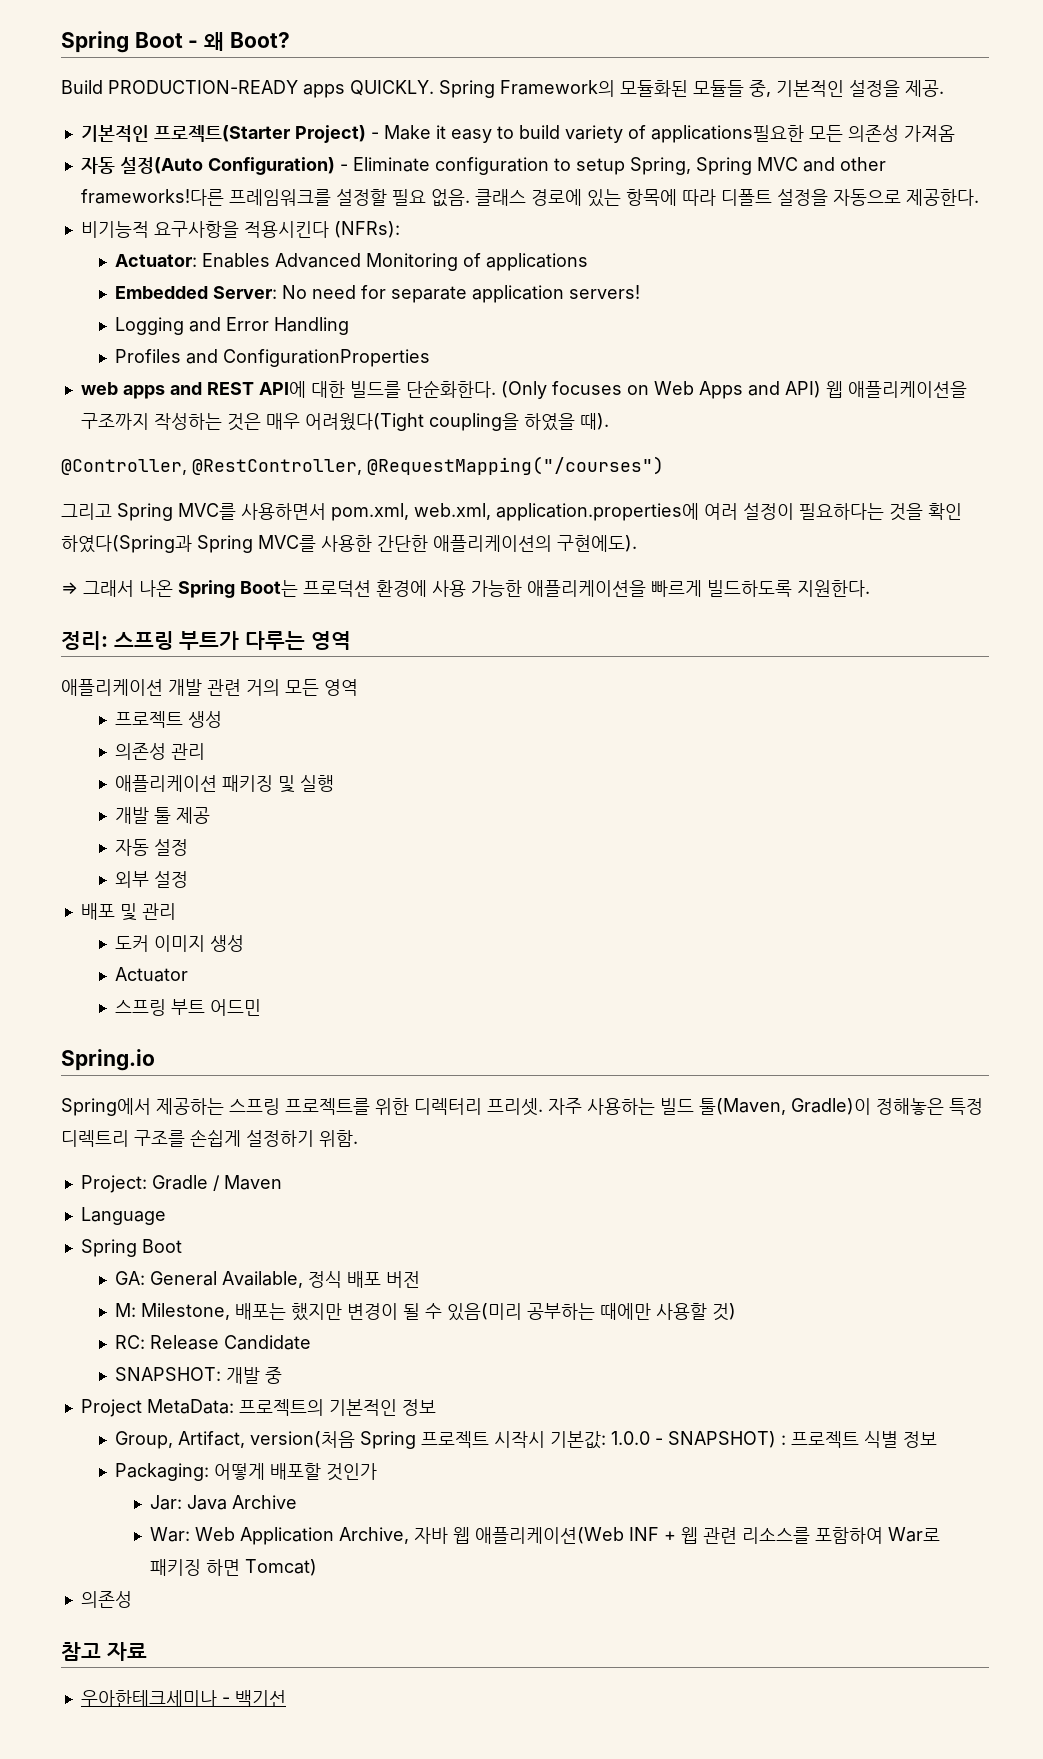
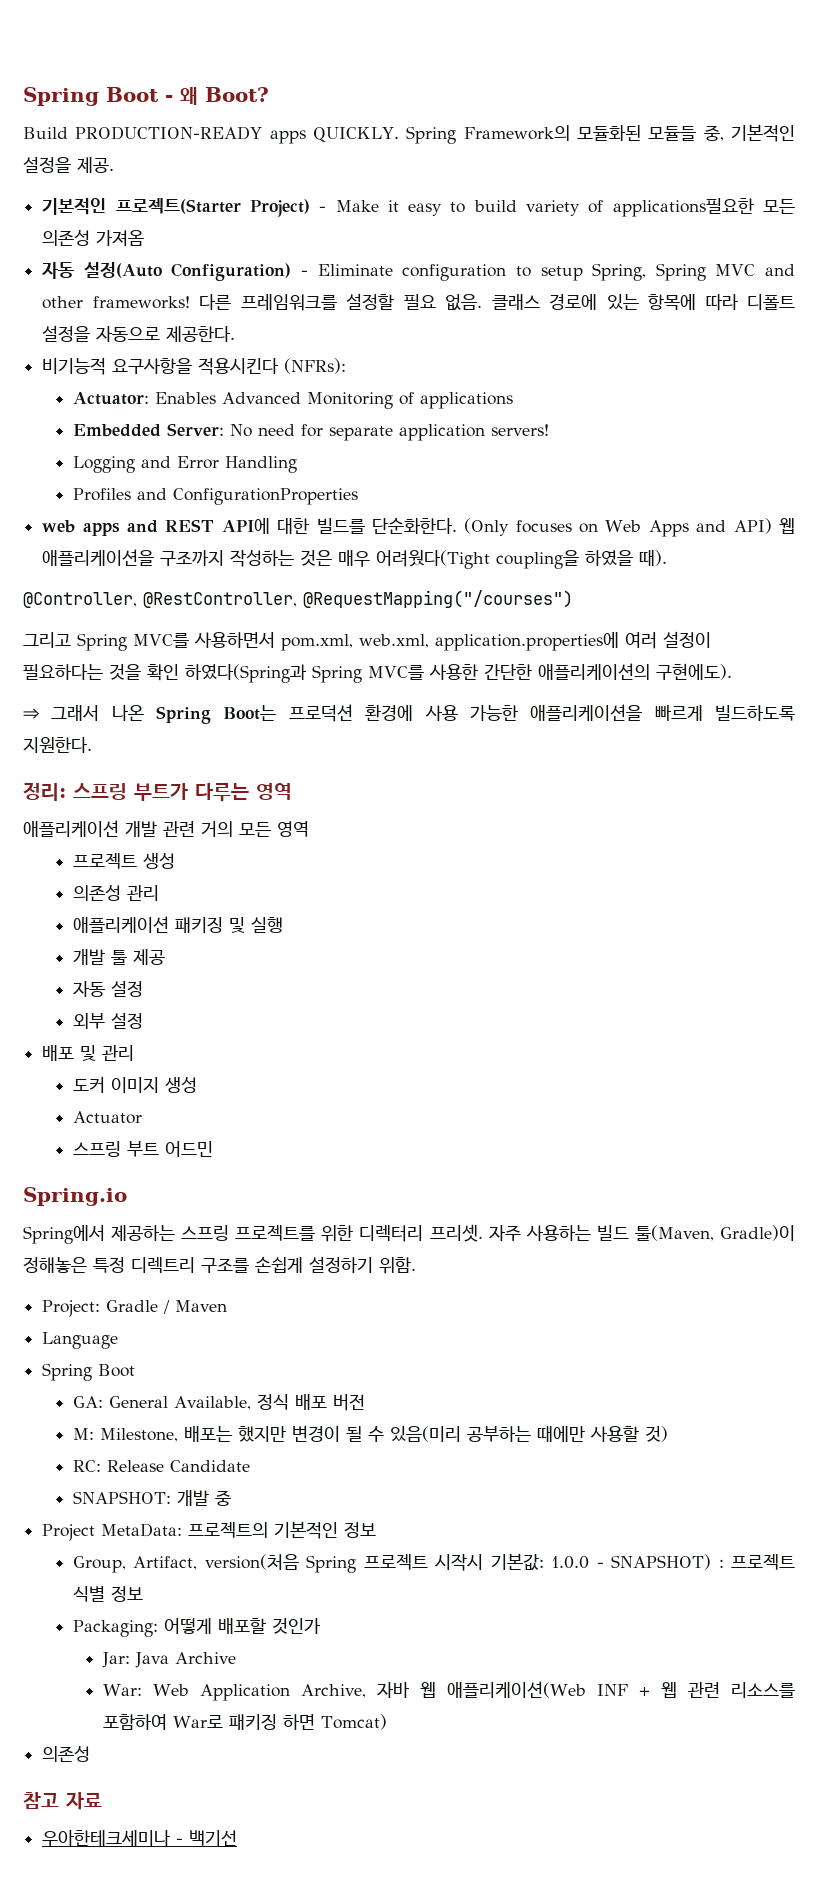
[80,189,224,206] frameworks!다른 -> [92,294,232,310] frameworks! 다른

